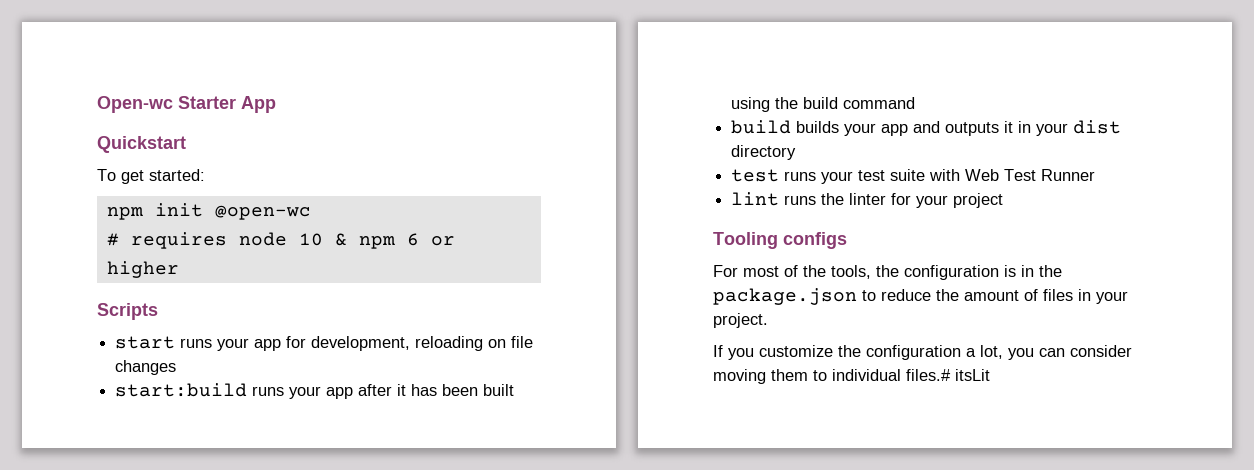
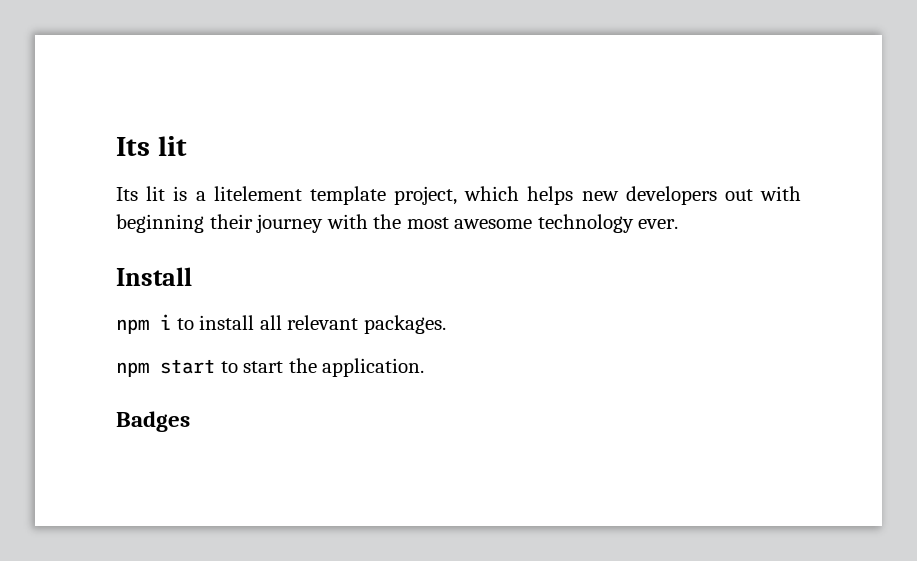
[97,96,276,113] [97,136,186,153] [97,169,205,184] [106,203,311,220] [106,232,455,249] [106,261,179,278] [97,303,158,320] [115,336,534,351] [115,360,177,375] [115,383,515,399] [731,97,916,112] [731,120,1122,136] [731,145,797,160] [731,169,1096,184] [731,192,1004,208] [713,232,847,249] [713,265,1062,280] [713,288,1128,305] [713,313,768,328] [713,345,1132,360] [713,369,990,384] Open-wc Starter App // Quickstart // To get started: // npm init @open-wc // # requires node 10 & npm 6 or higher // Scripts // start runs your app for development, reloading on file changes // start:build runs your app after it has been built using the build command // build builds your app and outputs it in your dist directory // test runs your test suite with Web Test Runner // lint runs the linter for your project // Tooling configs // For most of the tools, the configuration is in the package.json to reduce the amount of files in your project. // If you customize the configuration a lot, you can consider moving them to individual files.# itsLit -> [116,136,187,156] [116,186,801,205] [116,214,679,233] [116,267,192,286] [116,314,446,334] [116,358,425,377] [116,411,190,432] Its lit // Its lit is a litelement template project, which helps new developers out with beginning their journey with the most awesome technology ever. // Install // npm i to install all relevant packages. // npm start to start the application. // Badges

